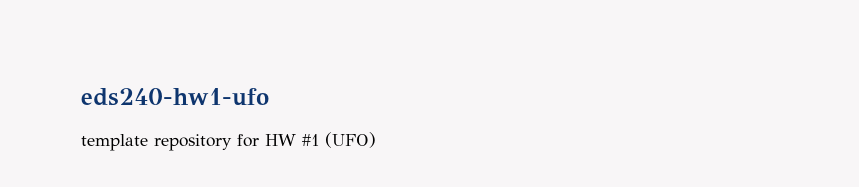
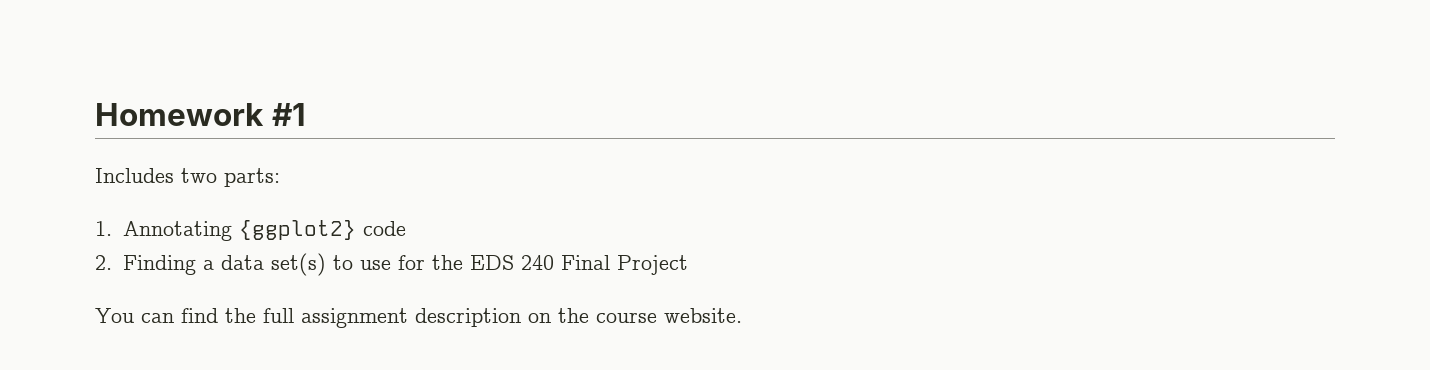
[81,88,269,106] [81,132,376,151] eds240-hw1-ufo // template repository for HW #1 (UFO) -> [95,103,306,126] [95,168,280,187] [95,220,406,241] [95,253,688,276] [95,308,742,328] Homework #1 // Includes two parts: // 1. Annotating {ggplot2} code // 2. Finding a data set(s) to use for the EDS 240 Final Project // You can find the full assignment description on the course website.

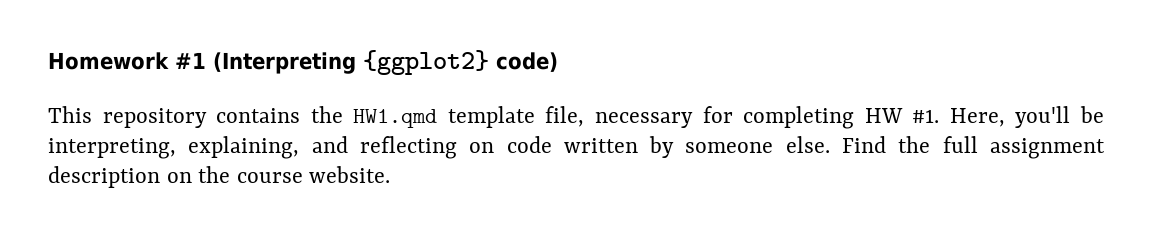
[95,168,280,187] [95,220,406,241] [95,253,688,276] [95,308,218,323] // Includes two parts: // 1. Annotating {ggplot2} code // 2. Finding a data set(s) to use for the EDS 240 Final Project // You can find -> [213,50,558,75] [48,106,1104,129] [48,136,887,159] (Interpreting {ggplot2} code) // This repository contains the HW1.qmd template file, necessary for completing HW #1. Here, you'll be interpreting, explaining, and reflecting on code written by someone else. Find

